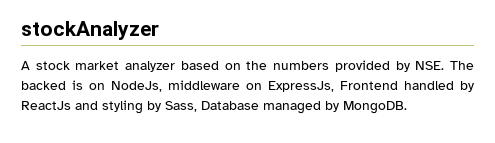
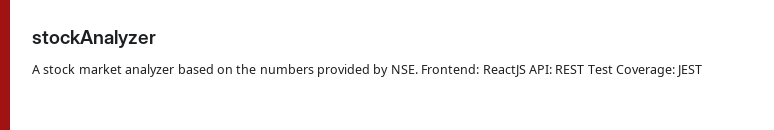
[450,61,475,70] [21,80,474,92] [21,100,407,114] The backed is on NodeJs, middleware on ExpressJs, Frontend handled by ReactJs and styling by Sass, Database managed by MongoDB. -> [421,64,703,77] Frontend: ReactJS API: REST Test Coverage: JEST

